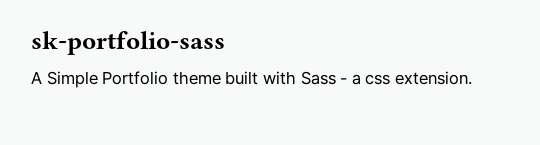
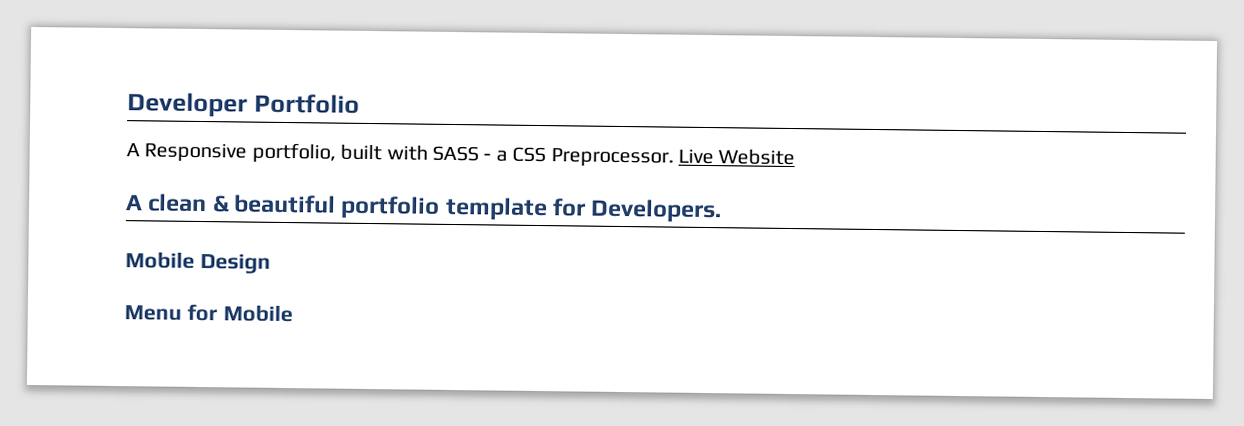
[31,31,225,55] [31,71,221,88] sk-portfolio-sass // A Simple Portfolio theme -> [127,92,360,118] [126,142,336,164] Developer Portfolio // A Responsive portfolio,
[300,71,336,85] Sass -> [432,145,479,162] SASS
[365,71,472,85] css extension. -> [512,146,796,168] [125,193,723,223] [125,251,271,274] [124,303,293,323] CSS Preprocessor. Live Website // A clean & beautiful portfolio template for Developers. // Mobile Design // Menu for Mobile

